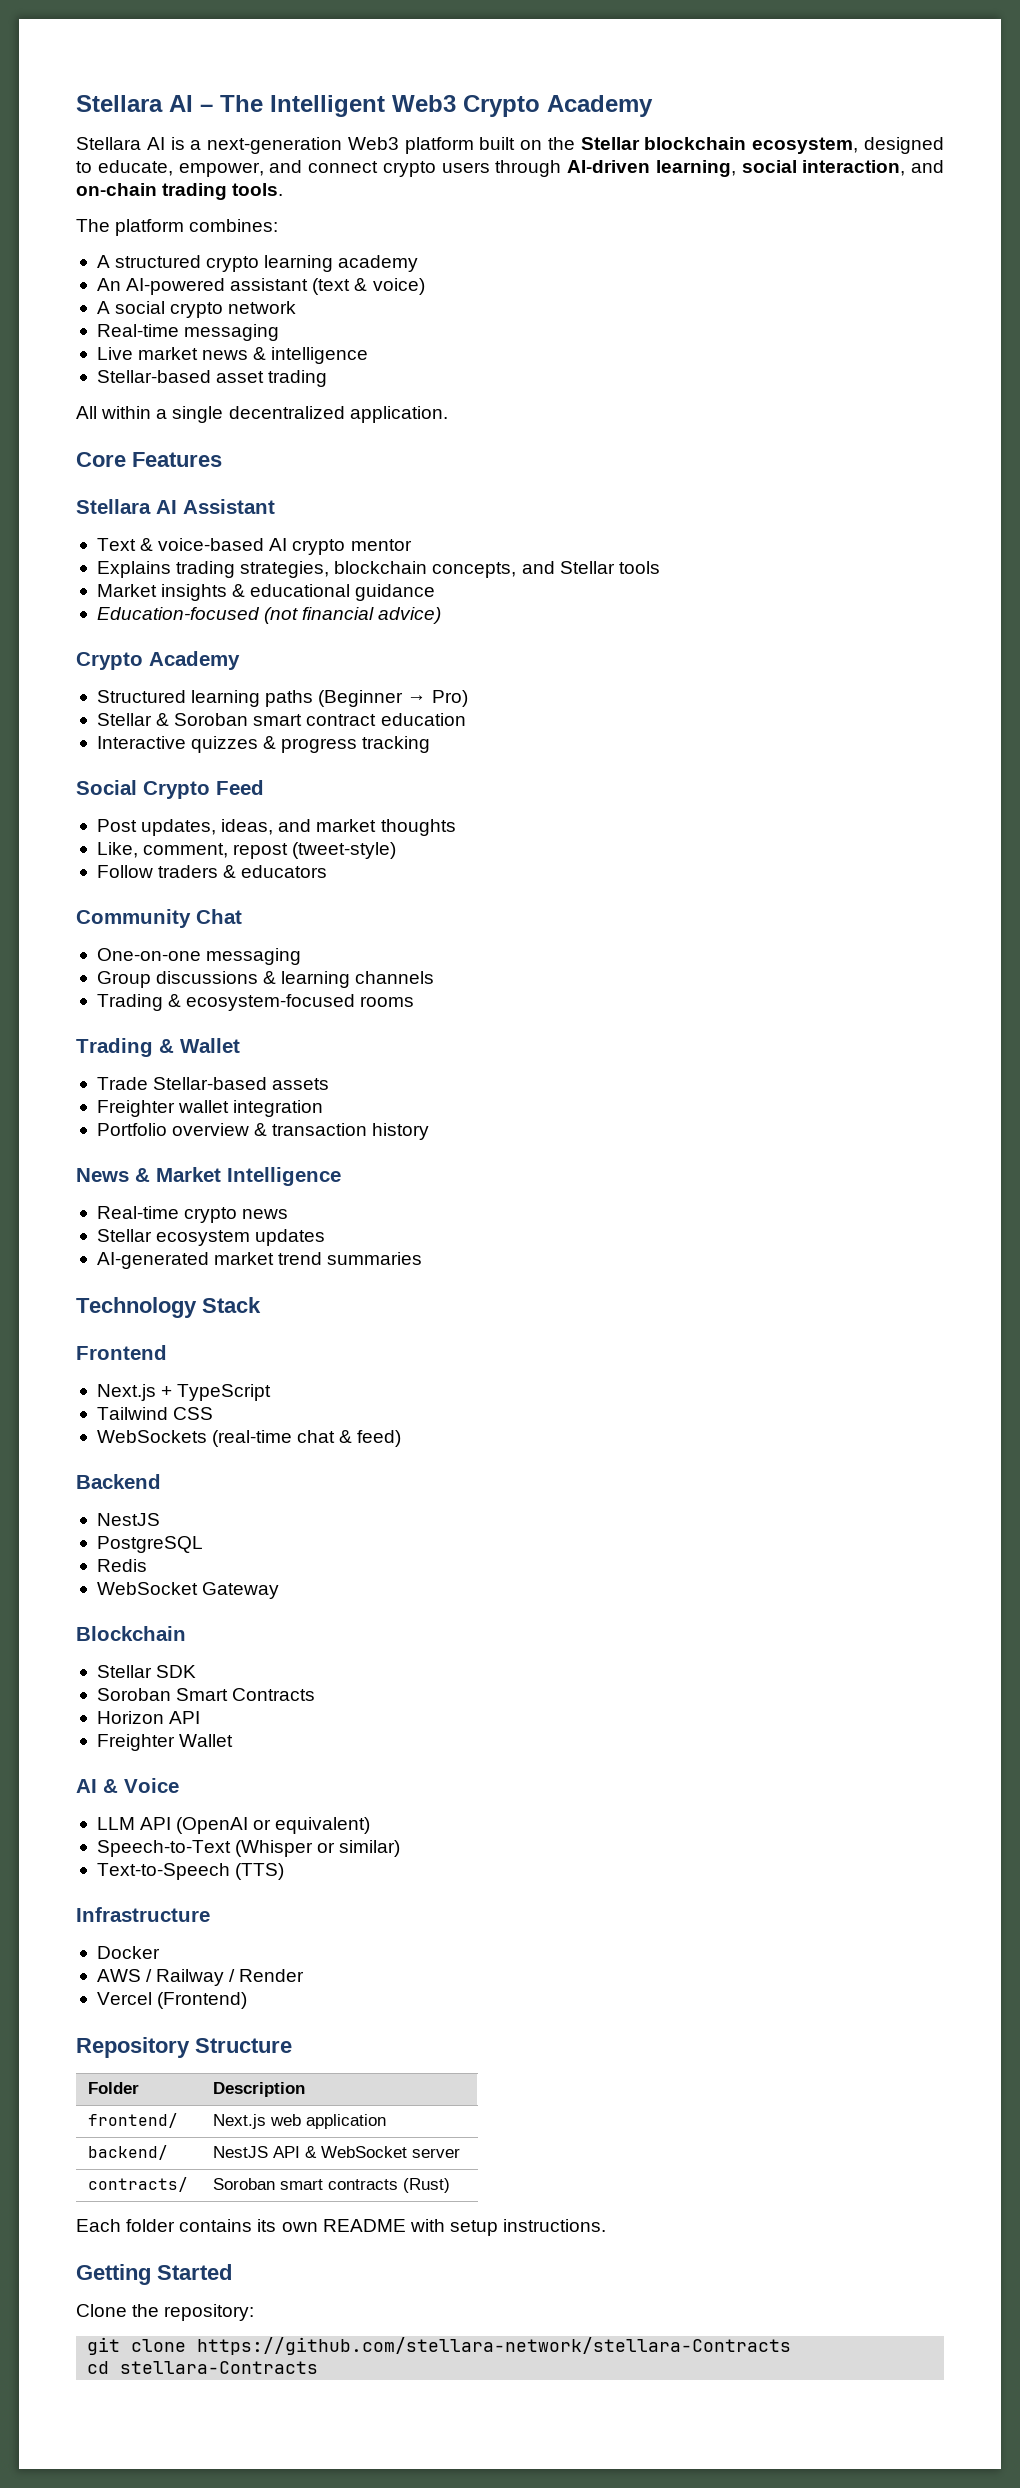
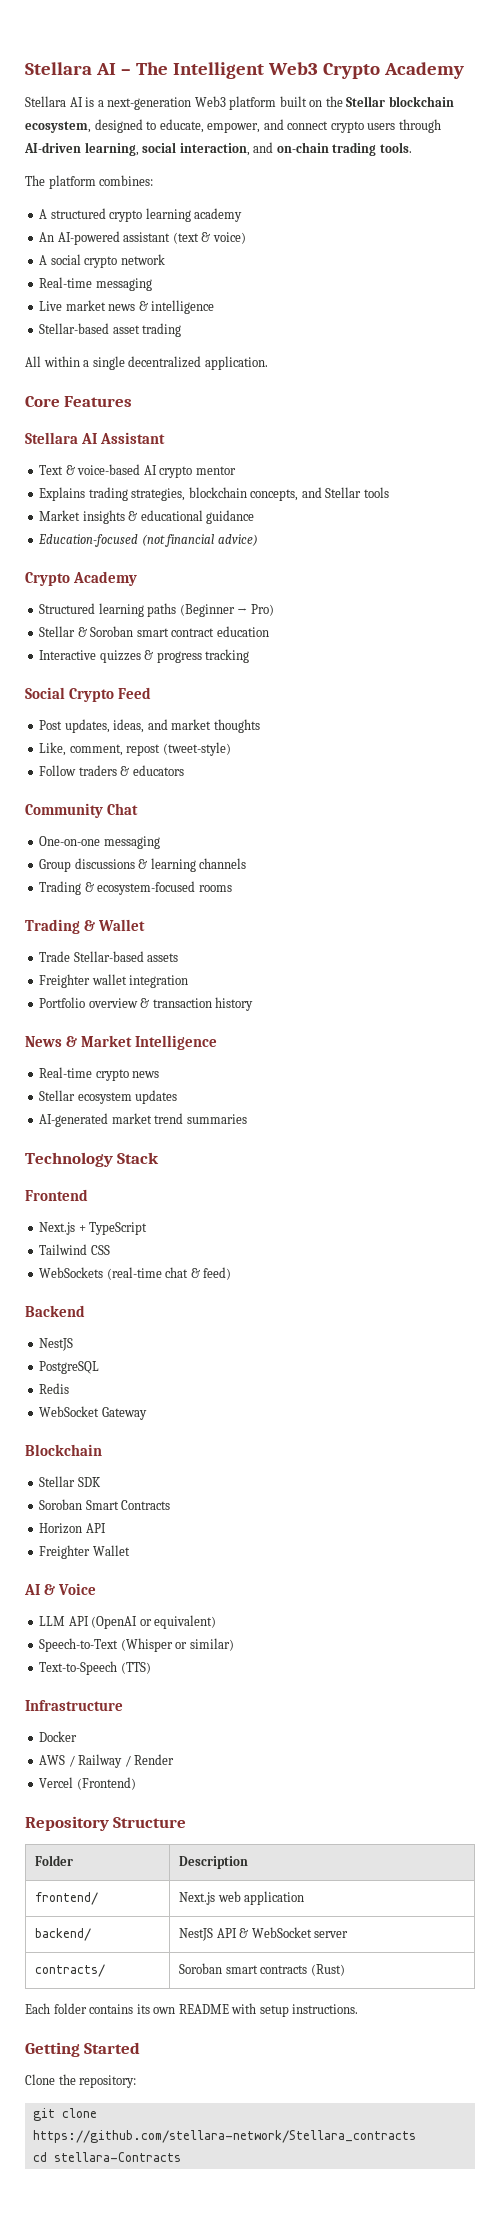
[197,2337,792,2355] https://github.com/stellara-network/stellara-Contracts -> [32,2130,416,2143] https://github.com/stellara-network/Stellara_contracts

